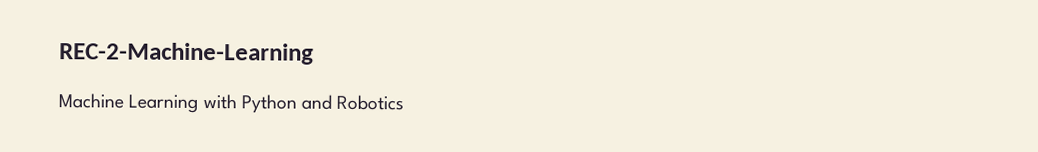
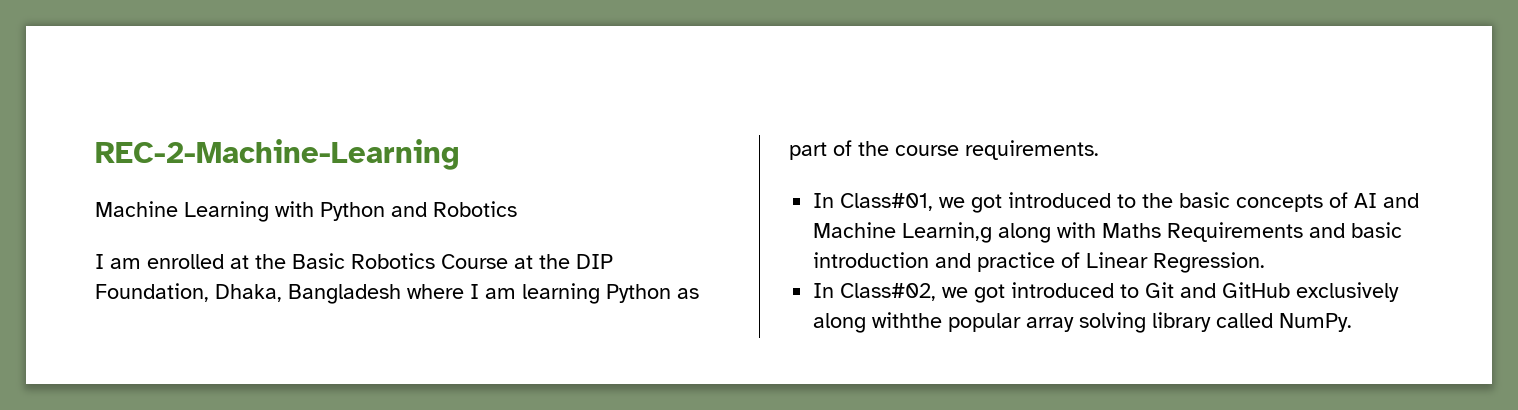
(405, 102) none -> [95,253,613,269] [95,283,699,304] [789,140,1099,160] [813,192,1420,213] [813,222,1403,243] [813,252,1266,273] [813,282,1400,303] [813,312,1353,333] // I am enrolled at the Basic Robotics Course at the DIP Foundation, Dhaka, Bangladesh where I am learning Python as part of the course requirements. // In Class#01, we got introduced to the basic concepts of AI and Machine Learnin,g along with Maths Requirements and basic introduction and practice of Linear Regression. // In Class#02, we got introduced to Git and GitHub exclusively along withthe popular array solving library called NumPy.

